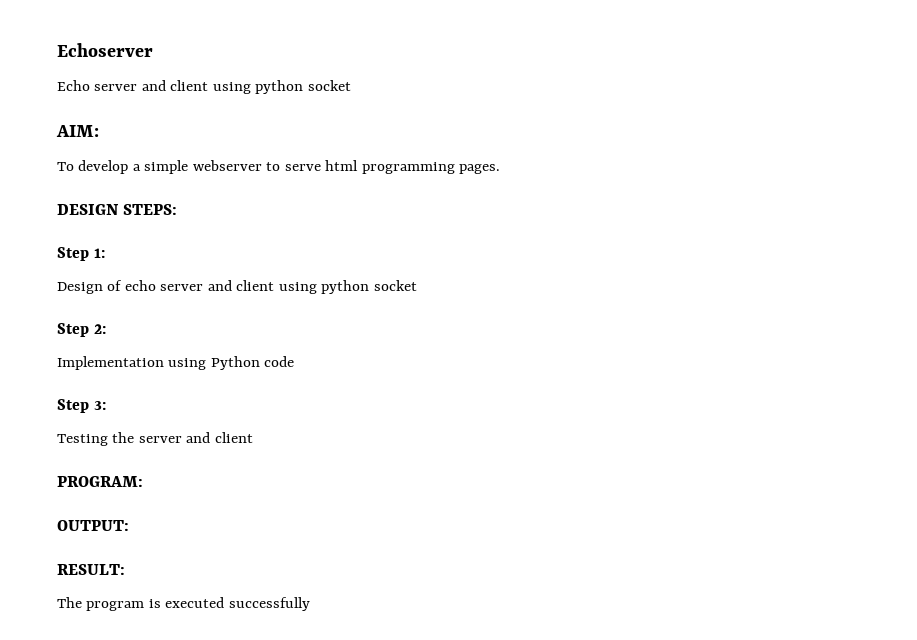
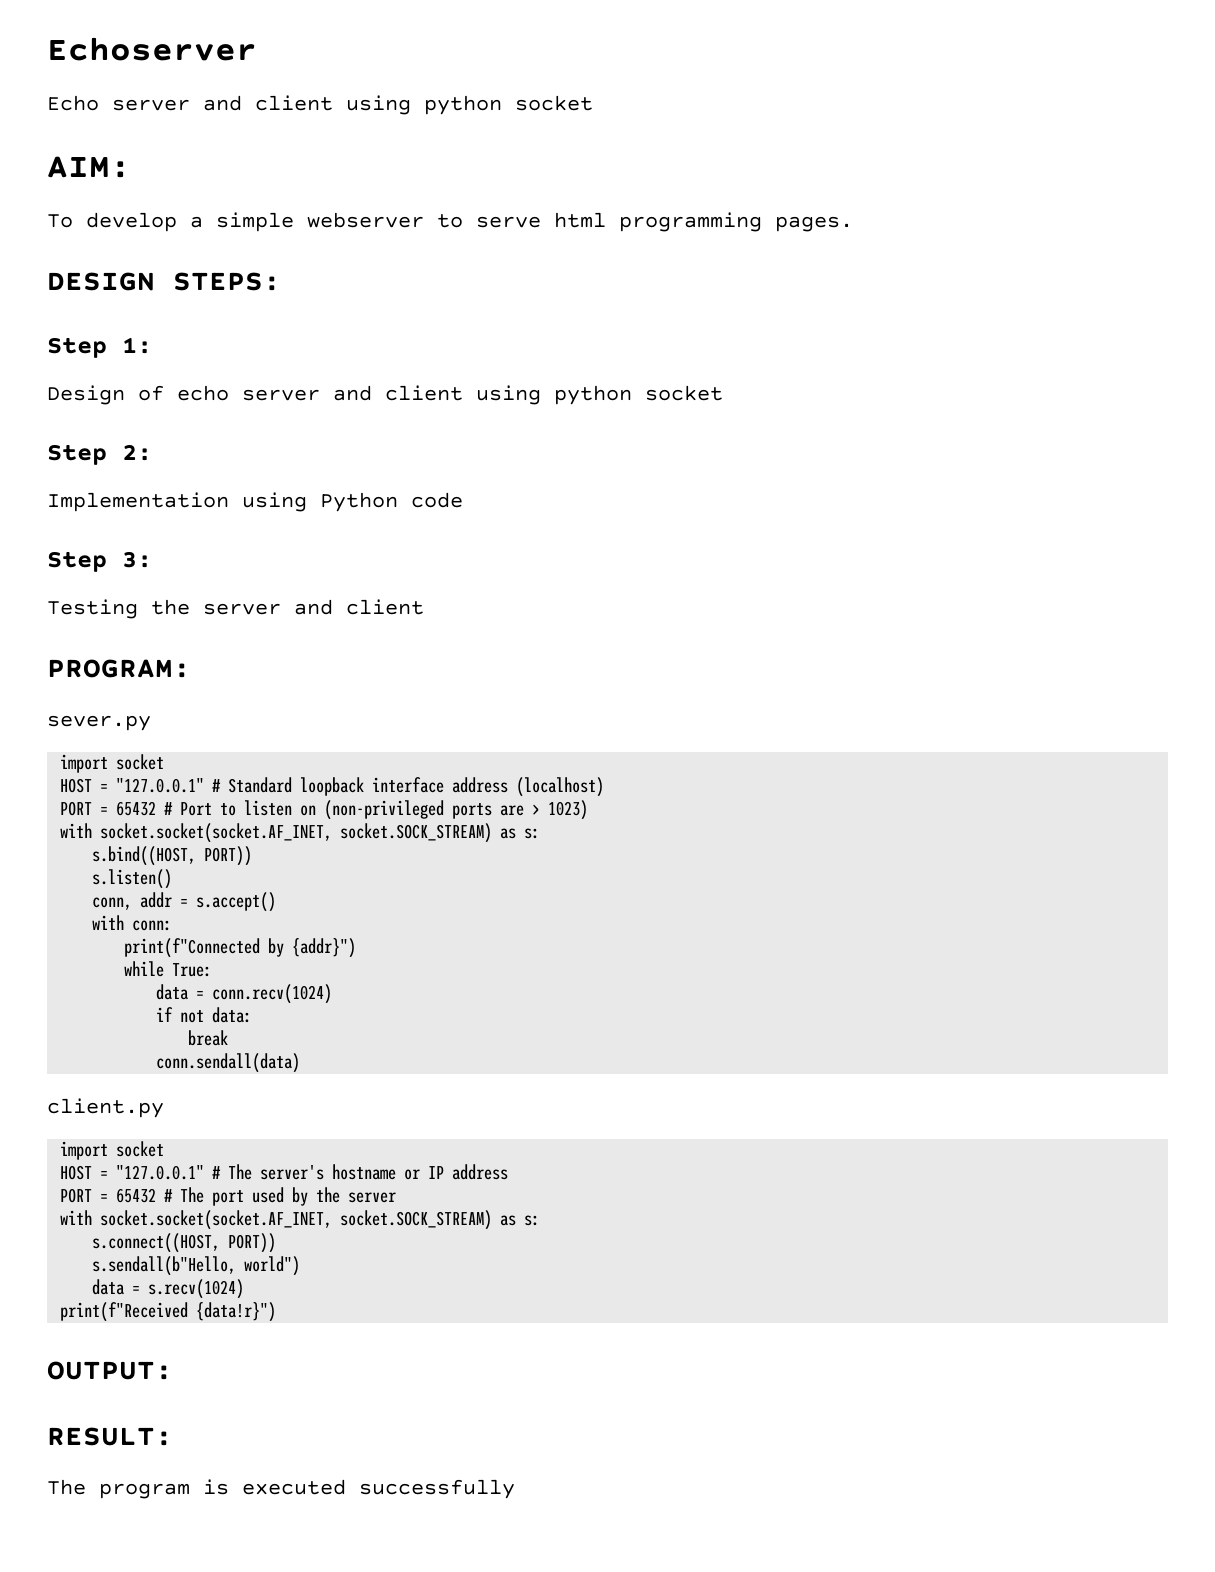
(143, 481) none -> [47,715,151,731] [60,754,165,773] [60,777,605,797] [60,800,589,820] [60,823,541,843] [92,846,253,866] [92,869,173,889] [92,892,277,912] [92,915,173,931] [124,938,357,958] [124,961,213,977] [156,984,333,1004] [156,1007,253,1023] [188,1030,229,1046] [156,1053,301,1073] [47,1098,164,1118] [60,1141,165,1160] [60,1164,509,1180] [60,1187,397,1206] [60,1210,541,1230] [92,1233,277,1253] [92,1256,301,1276] [92,1279,245,1299] [60,1302,277,1322] // sever.py // import socket // HOST = "127.0.0.1" # Standard loopback interface address (localhost) // PORT = 65432 # Port to listen on (non-privileged ports are > 1023) // with socket.socket(socket.AF_INET, socket.SOCK_STREAM) as s: // s.bind((HOST, PORT)) // s.listen() // conn, addr = s.accept() // with conn: // print(f"Connected by {addr}") // while True: // data = conn.recv(1024) // if not data: // break // conn.sendall(data) // client.py // import socket // HOST = "127.0.0.1" # The server's hostname or IP address // PORT = 65432 # The port used by the server // with socket.socket(socket.AF_INET, socket.SOCK_STREAM) as s: // s.connect((HOST, PORT)) // s.sendall(b"Hello, world") // data = s.recv(1024) // print(f"Received {data!r}")

